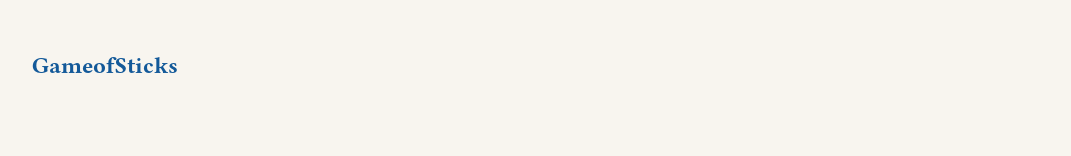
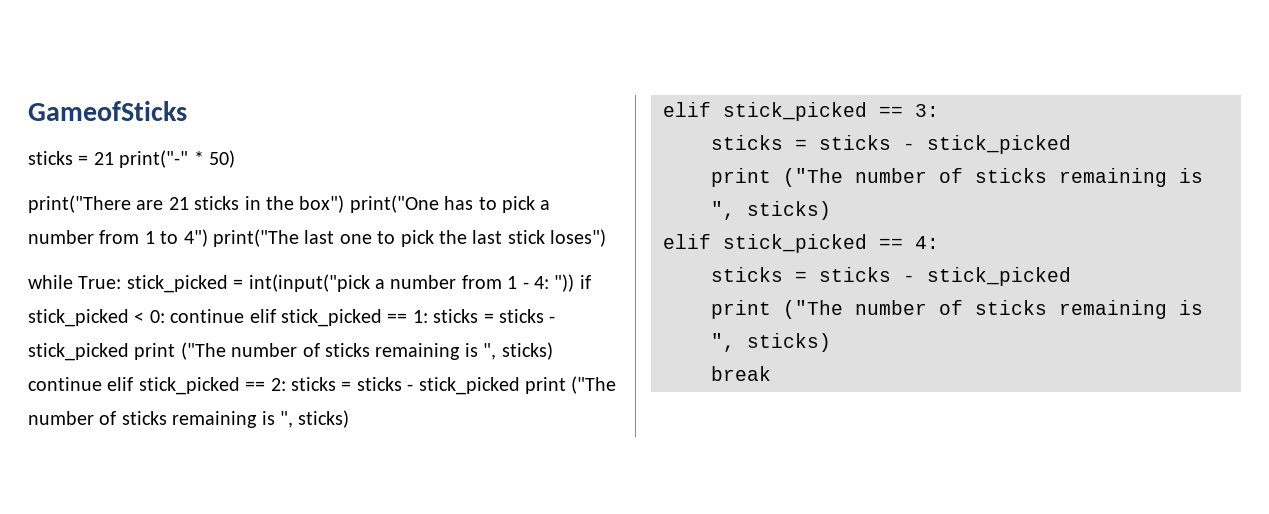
(178, 65) none -> [28,150,235,168] [28,195,551,213] [28,229,607,247] [28,274,591,293] [28,309,556,327] [28,342,553,361] [28,376,617,395] [28,410,350,428] [663,102,939,121] [711,135,1071,154] [711,168,1203,187] [711,201,831,220] [663,234,939,253] [711,267,1071,286] [711,300,1203,319] [711,333,831,352] [711,366,771,381] // sticks = 21 print("-" * 50) // print("There are 21 sticks in the box") print("One has to pick a number from 1 to 4") print("The last one to pick the last stick loses") // while True: stick_picked = int(input("pick a number from 1 - 4: ")) if stick_picked < 0: continue elif stick_picked == 1: sticks = sticks - stick_picked print ("The number of sticks remaining is ", sticks) continue elif stick_picked == 2: sticks = sticks - stick_picked print ("The number of sticks remaining is ", sticks) // elif stick_picked == 3: // sticks = sticks - stick_picked // print ("The number of sticks remaining is ", sticks) // elif stick_picked == 4: // sticks = sticks - stick_picked // print ("The number of sticks remaining is ", sticks) // break

